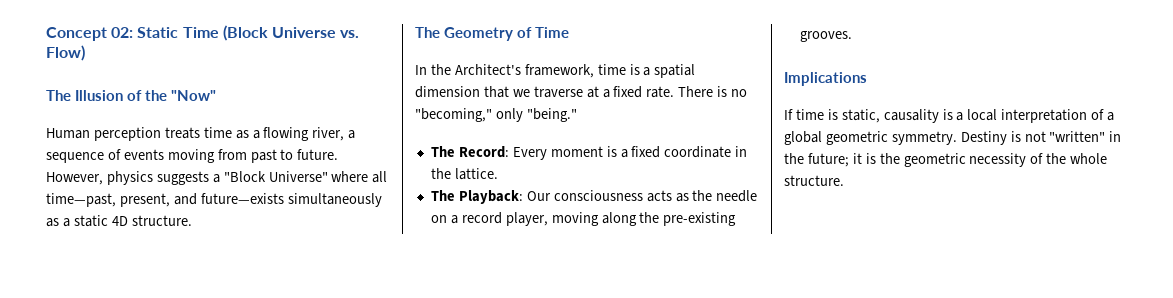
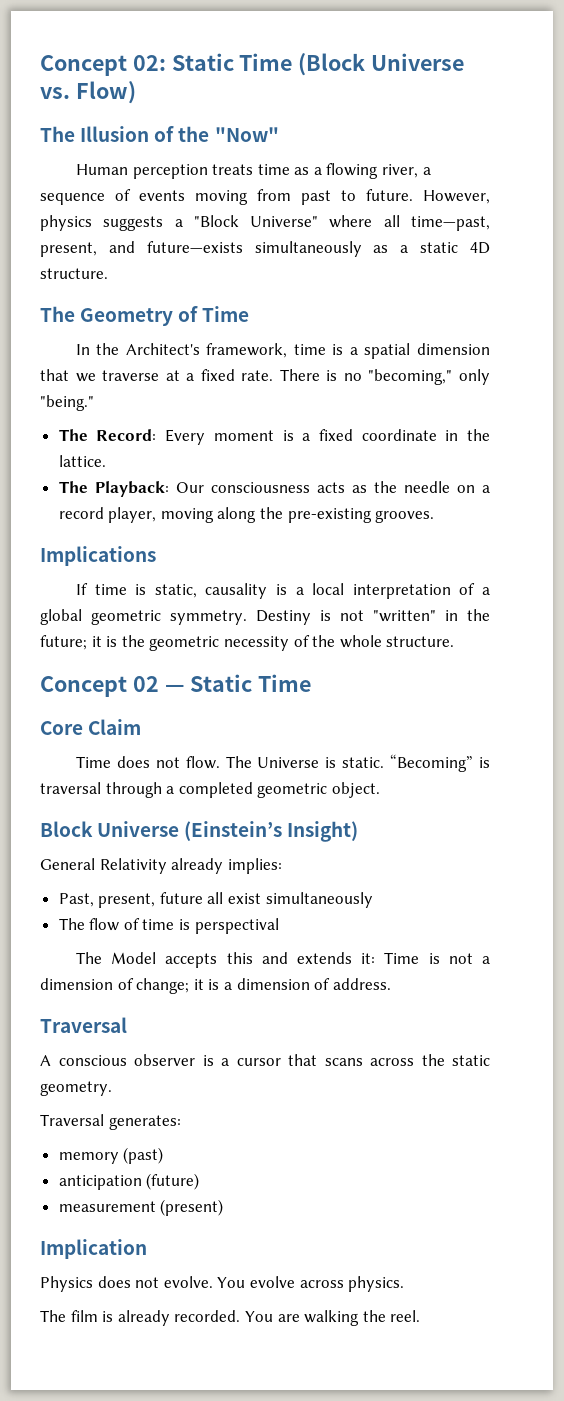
(844, 180) none -> [40,674,312,697] [40,719,142,735] [75,754,491,772] [40,782,380,798] [40,821,359,842] [40,858,282,874] [58,892,373,908] [58,918,279,934] [75,952,491,968] [40,978,391,994] [40,1017,127,1033] [40,1054,490,1066] [40,1081,112,1096] [40,1114,181,1130] [58,1147,164,1164] [58,1173,200,1190] [58,1199,224,1216] [40,1239,147,1259] [40,1276,405,1292] [40,1310,421,1326] // Concept 02 — Static Time // Core Claim // Time does not flow. The Universe is static. “Becoming” is traversal through a completed geometric object. // Block Universe (Einstein’s Insight) // General Relativity already implies: // Past, present, future all exist simultaneously // The flow of time is perspectival // The Model accepts this and extends it: Time is not a dimension of change; it is a dimension of address. // Traversal // A conscious observer is a cursor that scans across the static geometry. // Traversal generates: // memory (past) // anticipation (future) // measurement (present) // Implication // Physics does not evolve. You evolve across physics. // The film is already recorded. You are walking the reel.

